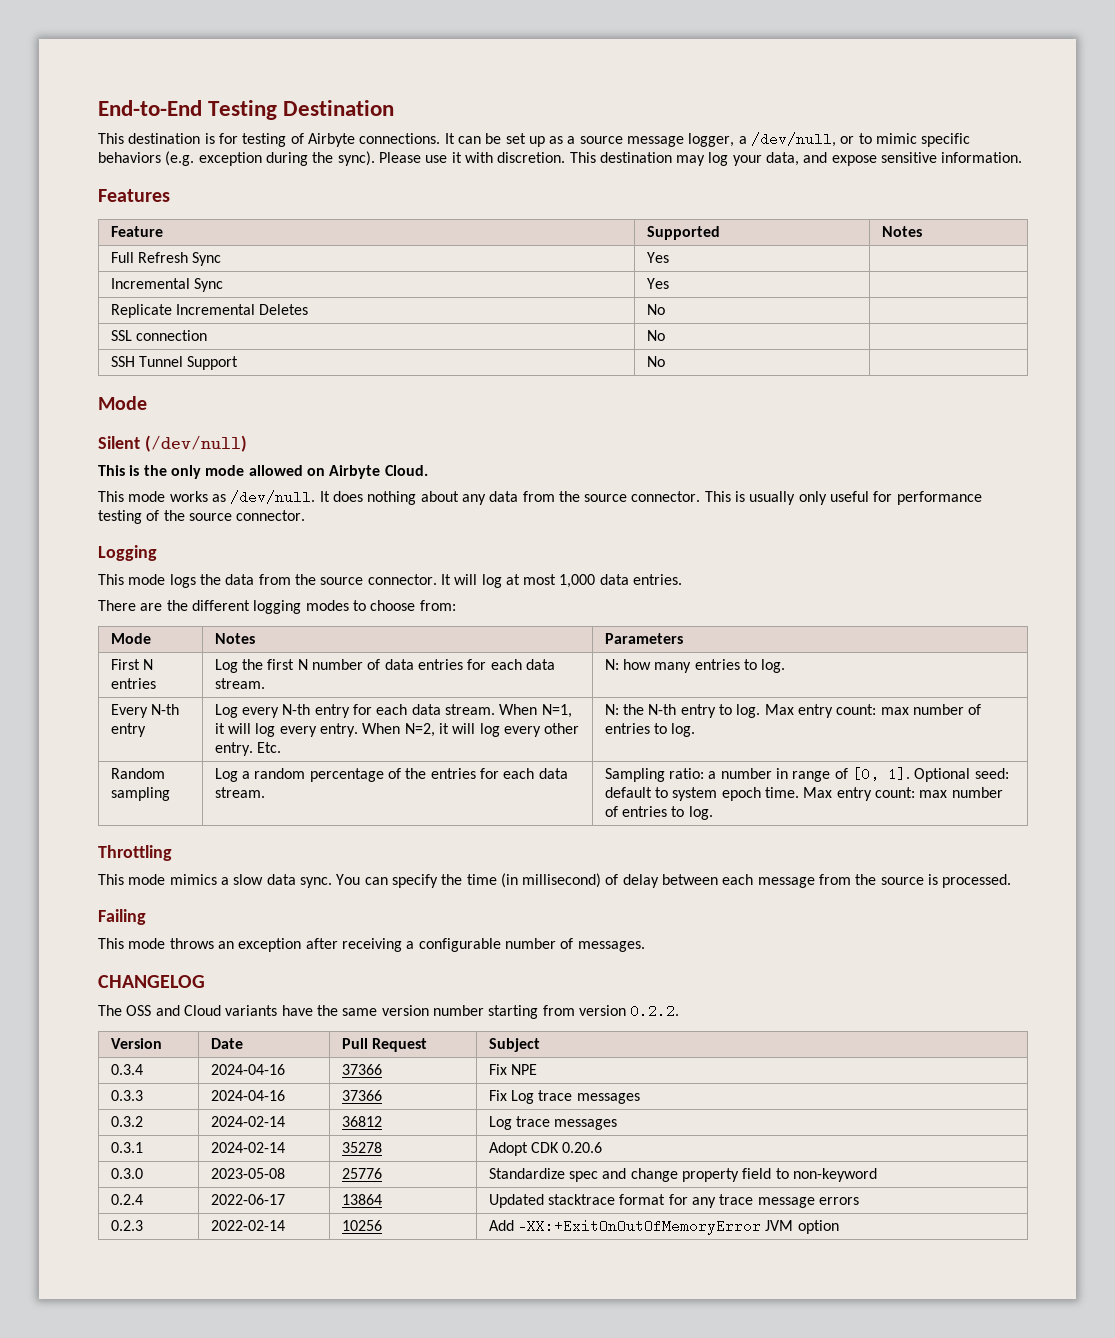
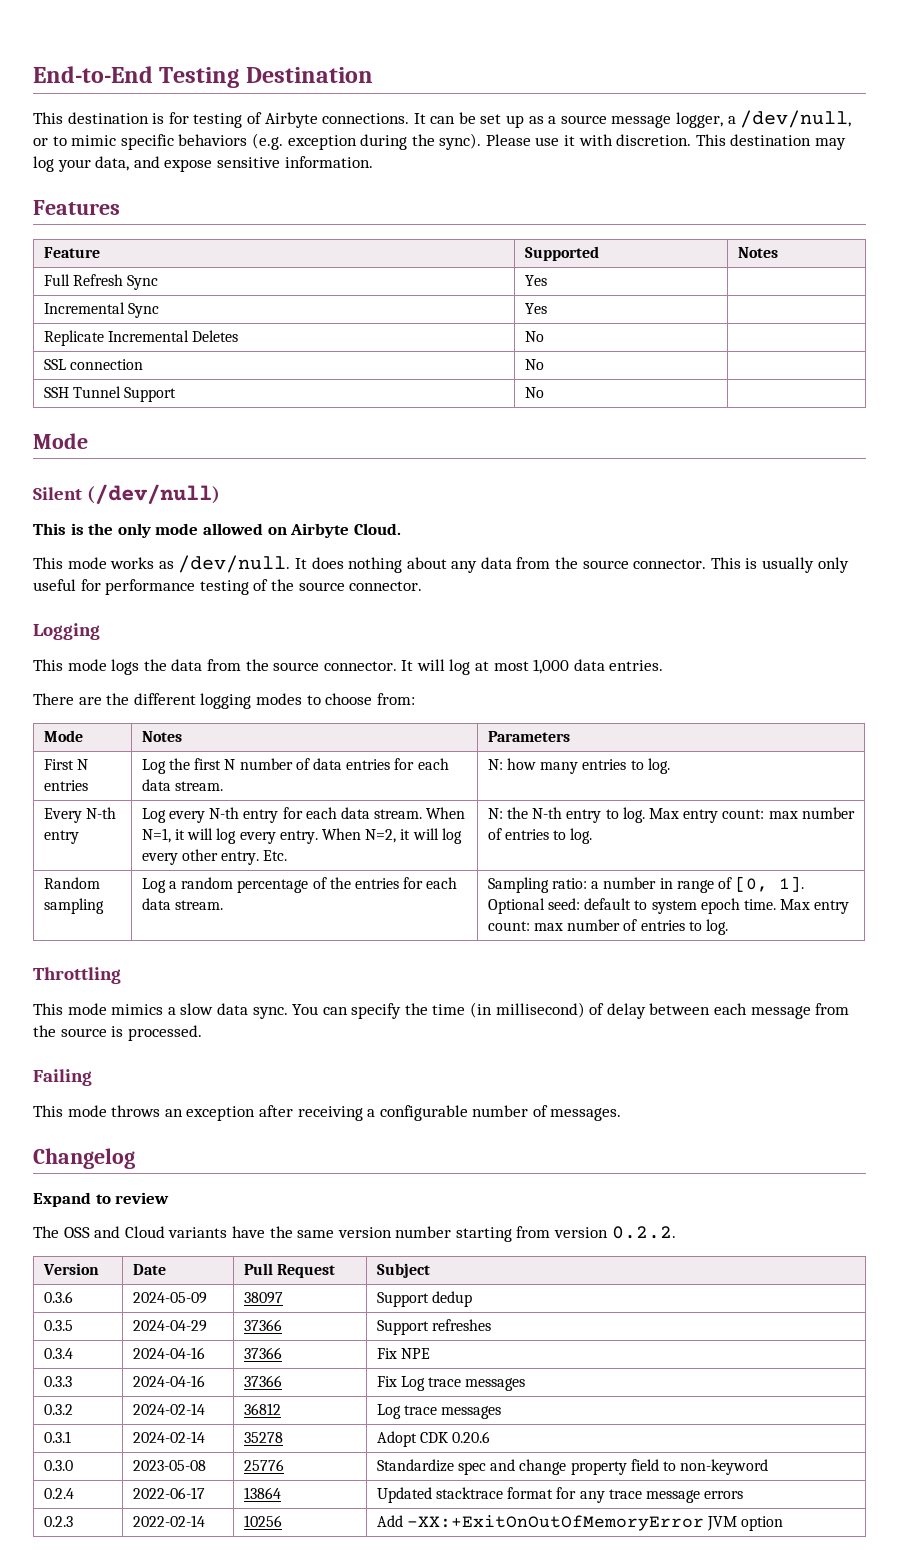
[98,975,205,988] CHANGELOG -> [33,1148,135,1169] [33,1192,170,1207] Changelog // Expand to review
(540, 1045) none -> [43,1291,73,1303] [132,1292,207,1304] [243,1292,283,1304] [376,1291,473,1307] [43,1320,73,1331] [132,1320,207,1332] [243,1319,282,1331] [376,1319,492,1335] // 0.3.6 | 2024-05-09 | 38097 | Support dedup // 0.3.5 | 2024-04-29 | 37366 | Support refreshes

